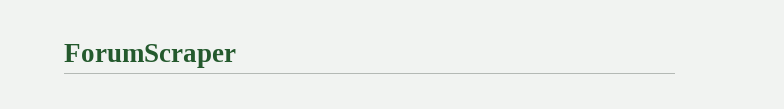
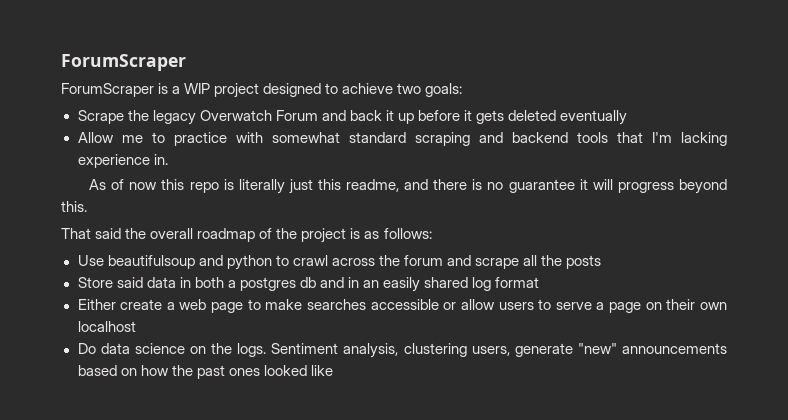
[64,44,236,68] ForumScraper -> [61,54,186,71] [61,83,463,98] [77,110,628,125] [77,132,728,146] [77,154,168,168] [89,179,727,194] [61,201,87,212] [61,228,432,243] [77,255,602,270] [77,277,540,292] [77,299,728,313] [77,321,136,332] [77,343,727,358] [77,365,333,379] ForumScraper // ForumScraper is a WIP project designed to achieve two goals: // Scrape the legacy Overwatch Forum and back it up before it gets deleted eventually // Allow me to practice with somewhat standard scraping and backend tools that I'm lacking experience in. // As of now this repo is literally just this readme, and there is no guarantee it will progress beyond this. // That said the overall roadmap of the project is as follows: // Use beautifulsoup and python to crawl across the forum and scrape all the posts // Store said data in both a postgres db and in an easily shared log format // Either create a web page to make searches accessible or allow users to serve a page on their own localhost // Do data science on the logs. Sentiment analysis, clustering users, generate "new" announcements based on how the past ones looked like

